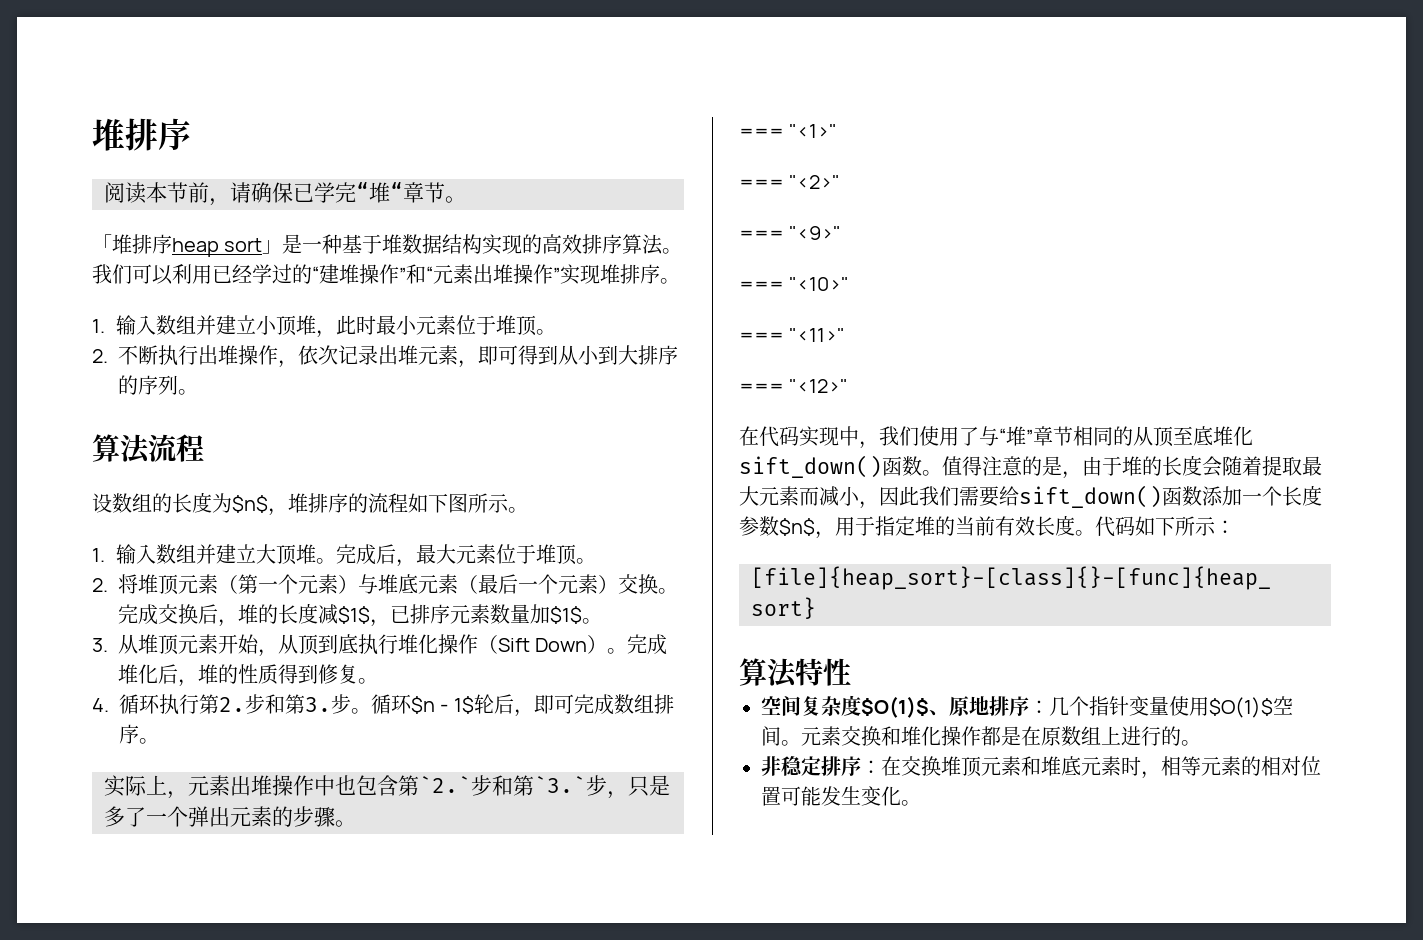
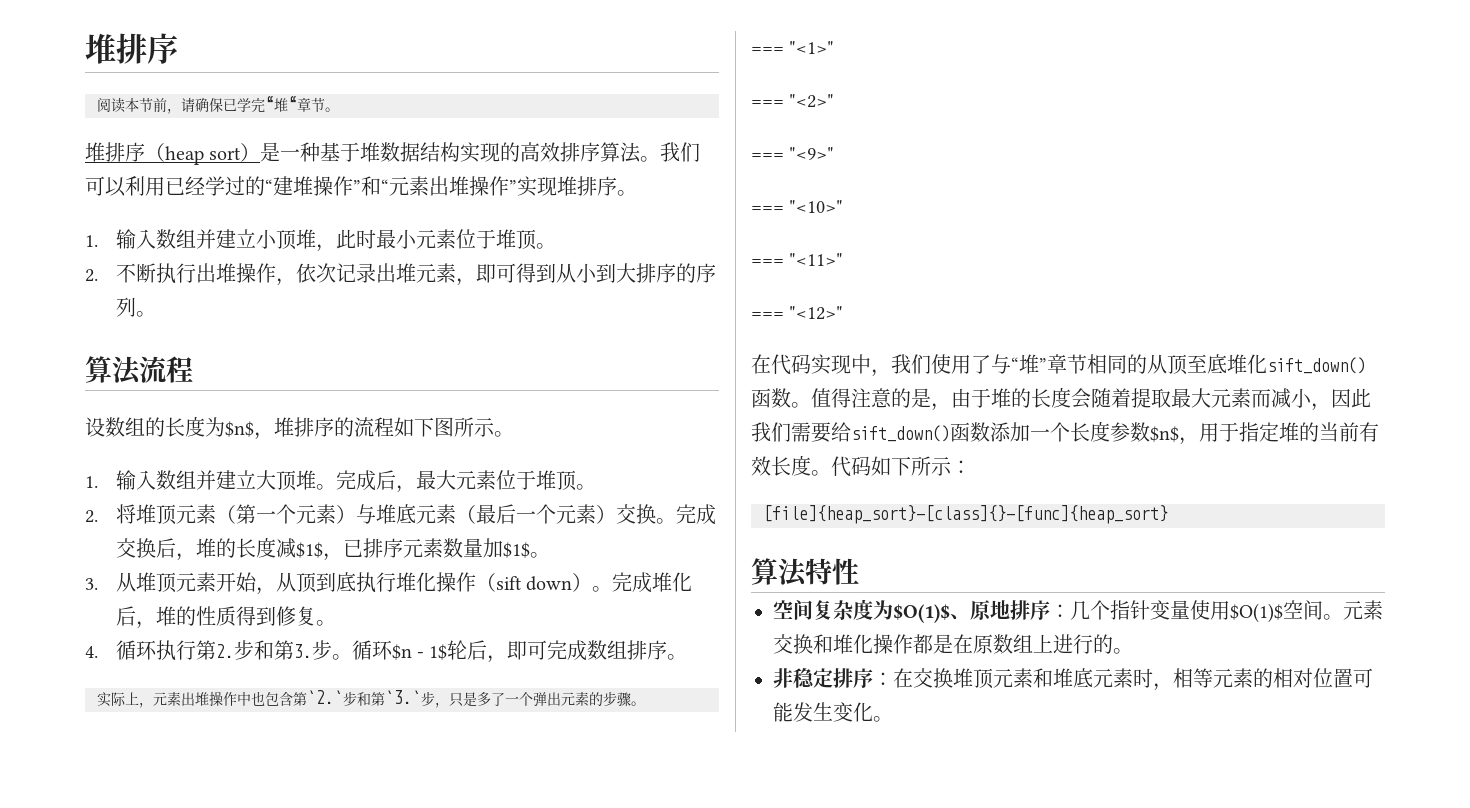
[92,234,172,254] 「堆排序 -> [85,142,165,162] 堆排序（
[262,240,283,254] 」 -> [240,143,261,162] ）
[498,638,588,652] Sift Down -> [495,576,573,591] sift down
(861, 705) none -> [873,600,893,620] 为

